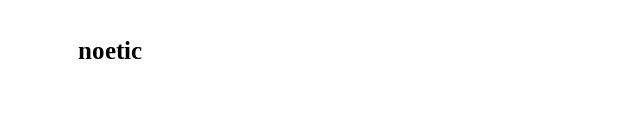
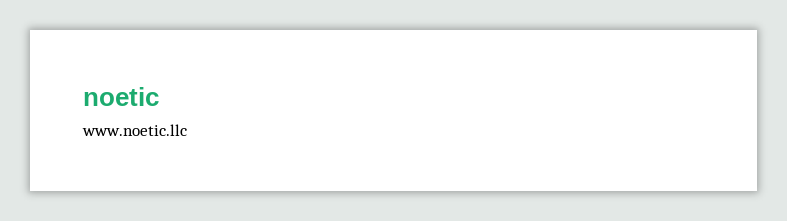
(142, 50) none -> [82,124,187,136] // www.noetic.llc

